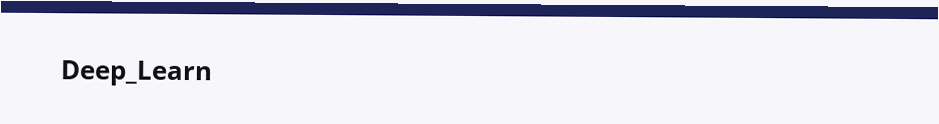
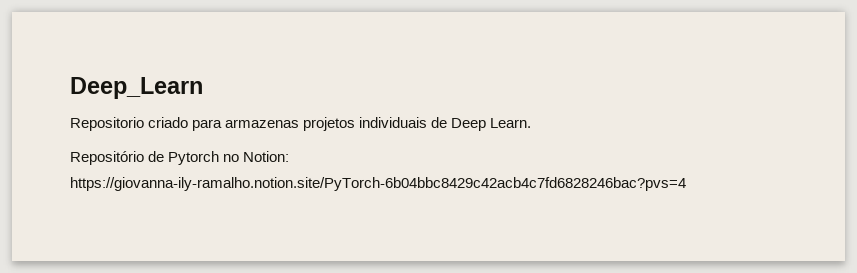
(212, 73) none -> [70,117,532,131] [70,151,290,165] [70,177,686,191] // Repositorio criado para armazenas projetos individuais de Deep Learn. // Repositório de Pytorch no Notion: https://giovanna-ily-ramalho.notion.site/PyTorch-6b04bbc8429c42acb4c7fd6828246bac?pvs=4

